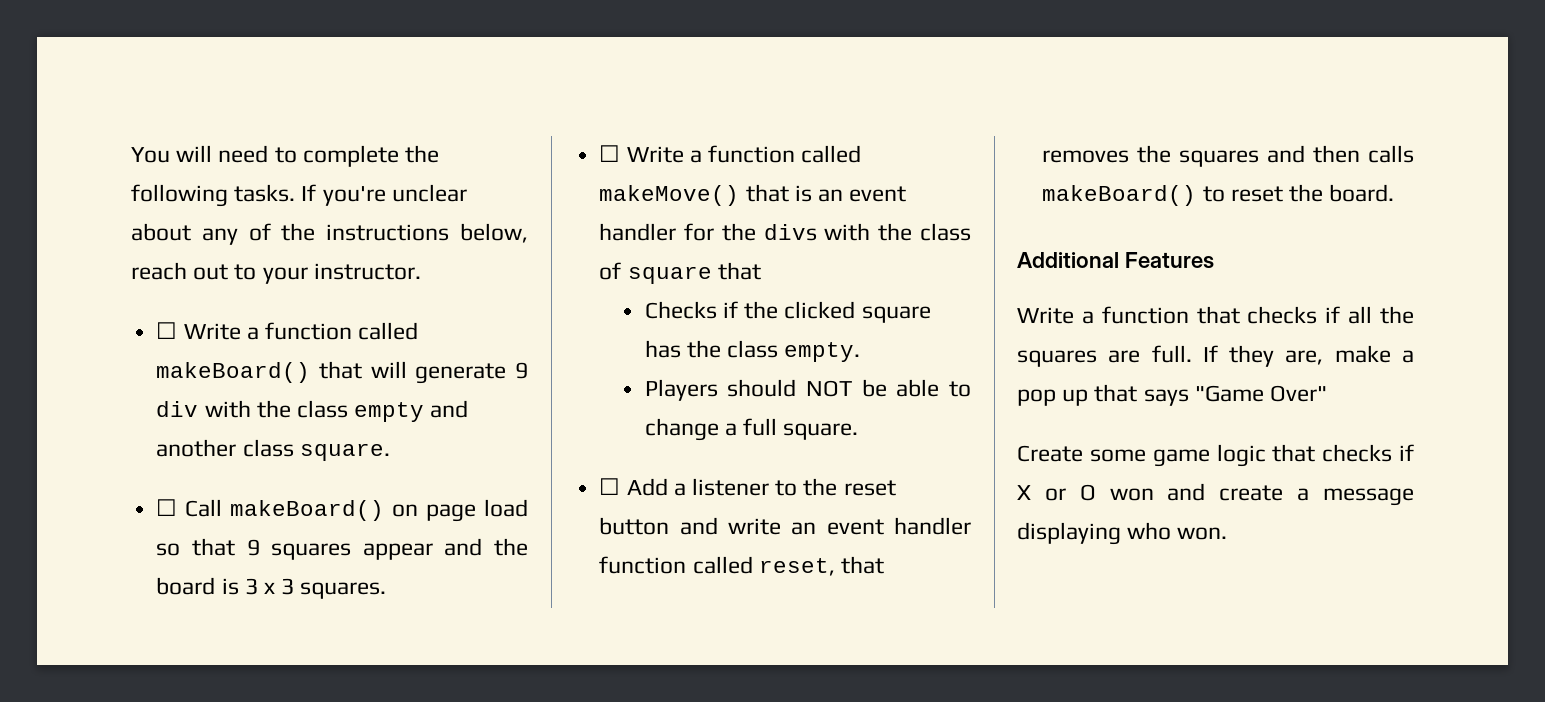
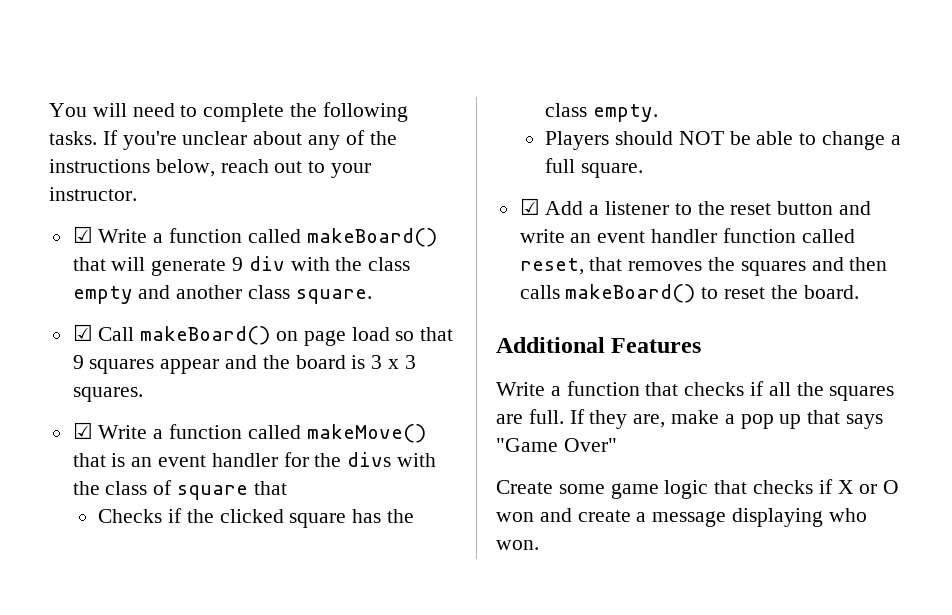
[156,322,178,339] ☐ -> [72,226,93,243] ☑
[156,499,178,516] ☐ -> [72,324,93,341] ☑
[599,145,621,162] ☐ -> [72,422,93,439] ☑
[599,478,621,495] ☐ -> [519,198,540,215] ☑

